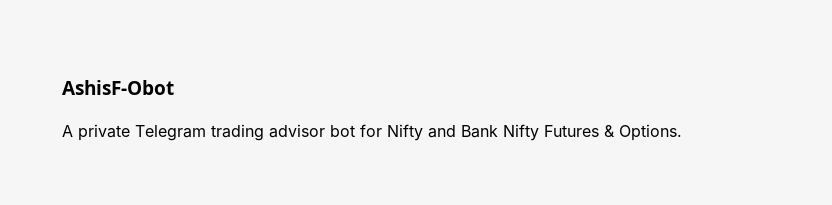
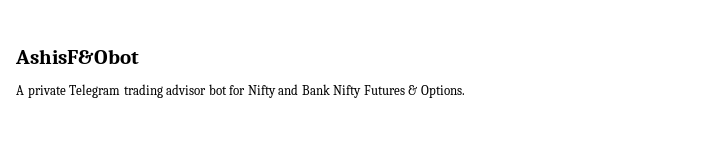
[62,80,174,95] AshisF-Obot -> [15,49,139,64] AshisF&Obot

